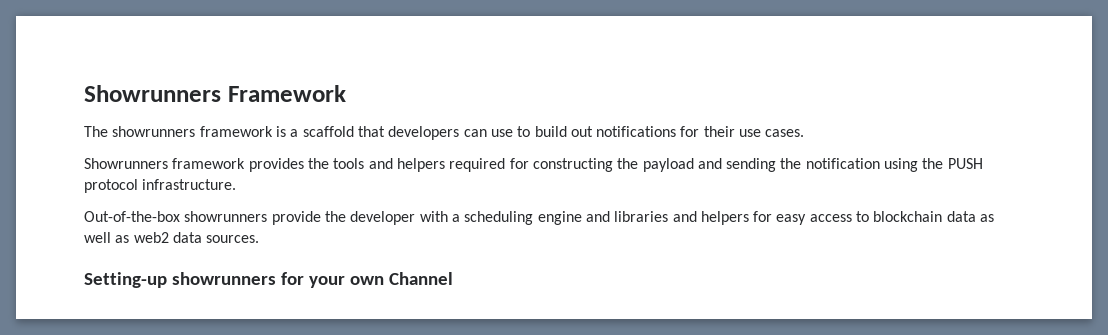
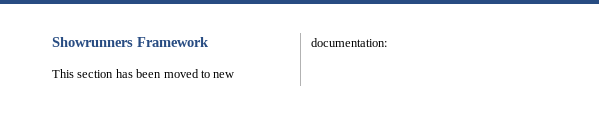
[84,126,805,140] [84,158,983,172] [84,179,237,193] [84,211,995,225] [84,232,260,243] [84,272,453,288] The showrunners framework is a scaffold that developers can use to build out notifications for their use cases. // Showrunners framework provides the tools and helpers required for constructing the payload and sending the notification using the PUSH protocol infrastructure. // Out-of-the-box showrunners provide the developer with a scheduling engine and libraries and helpers for easy access to blockchain data as well as web2 data sources. // Setting-up showrunners for your own Channel -> [52,69,235,78] [311,38,387,47] This section has been moved to new documentation:

